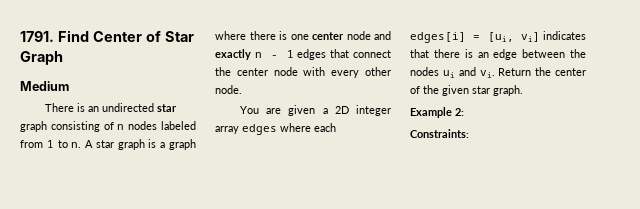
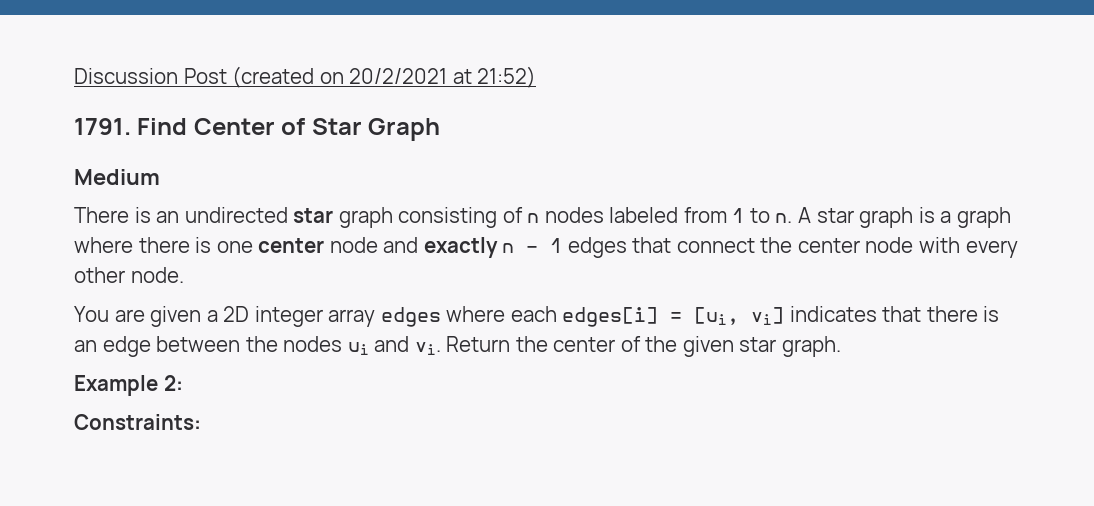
(20, 36) none -> [74,66,537,88] Discussion Post (created on 20/2/2021 at 21:52) //

